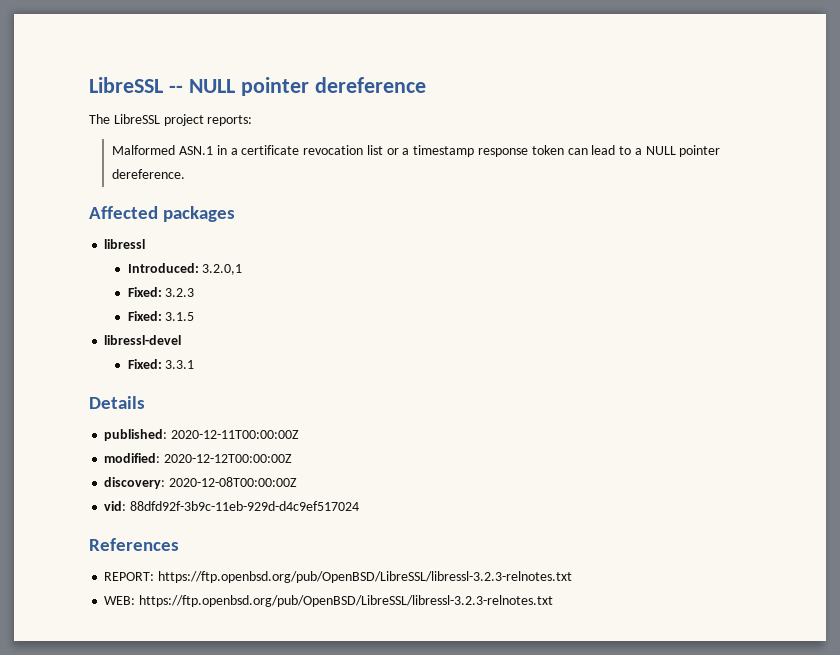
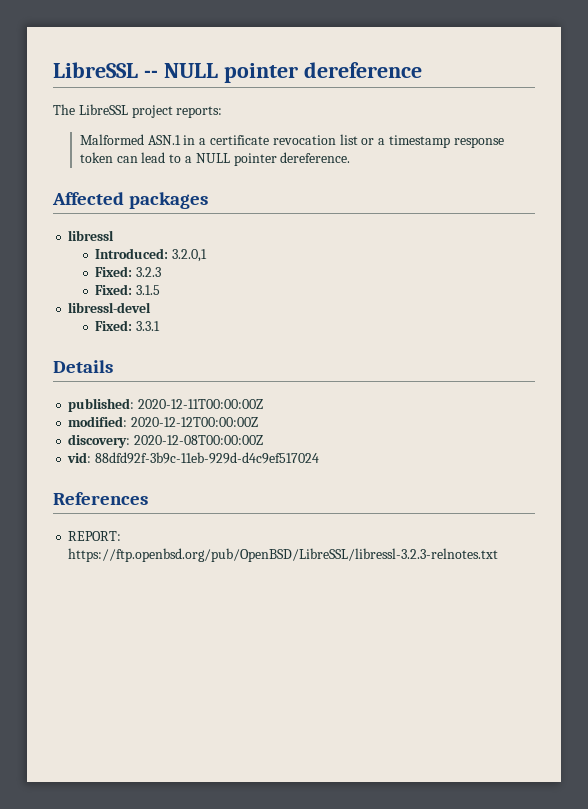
[104,595,554,607] // WEB: https://ftp.openbsd.org/pub/OpenBSD/LibreSSL/libressl-3.2.3-relnotes.txt -> (499, 555) none

